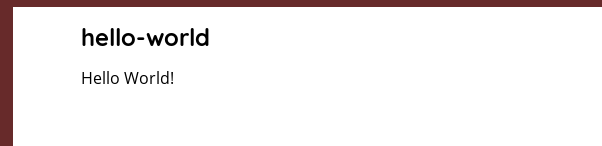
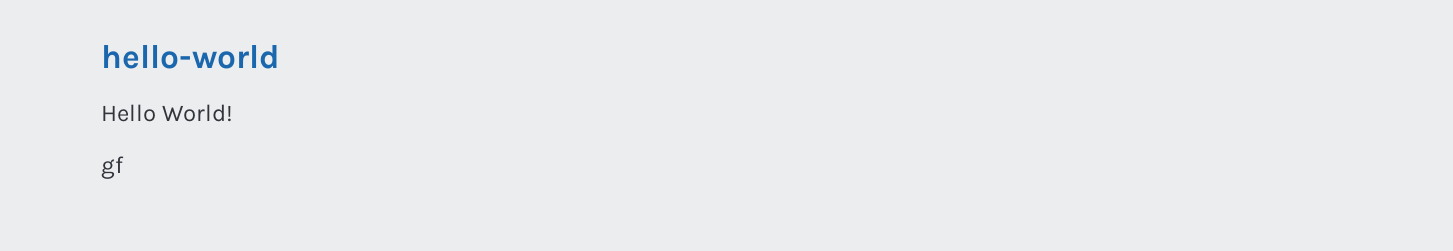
(175, 77) none -> [101,156,124,179] // gf

